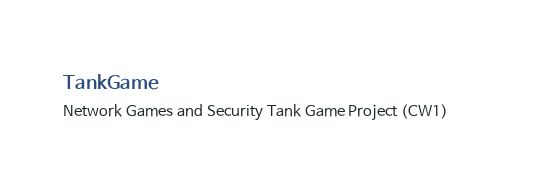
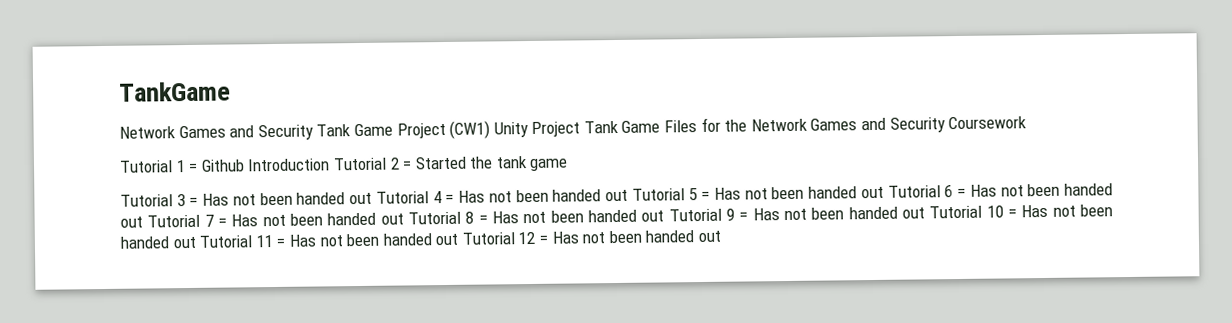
(449, 111) none -> [493,116,1028,138] [119,156,569,173] [120,183,1114,207] [120,204,1114,228] [120,230,722,249] Unity Project Tank Game Files for the Network Games and Security Coursework // Tutorial 1 = Github Introduction Tutorial 2 = Started the tank game // Tutorial 3 = Has not been handed out Tutorial 4 = Has not been handed out Tutorial 5 = Has not been handed out Tutorial 6 = Has not been handed out Tutorial 7 = Has not been handed out Tutorial 8 = Has not been handed out Tutorial 9 = Has not been handed out Tutorial 10 = Has not been handed out Tutorial 11 = Has not been handed out Tutorial 12 = Has not been handed out

